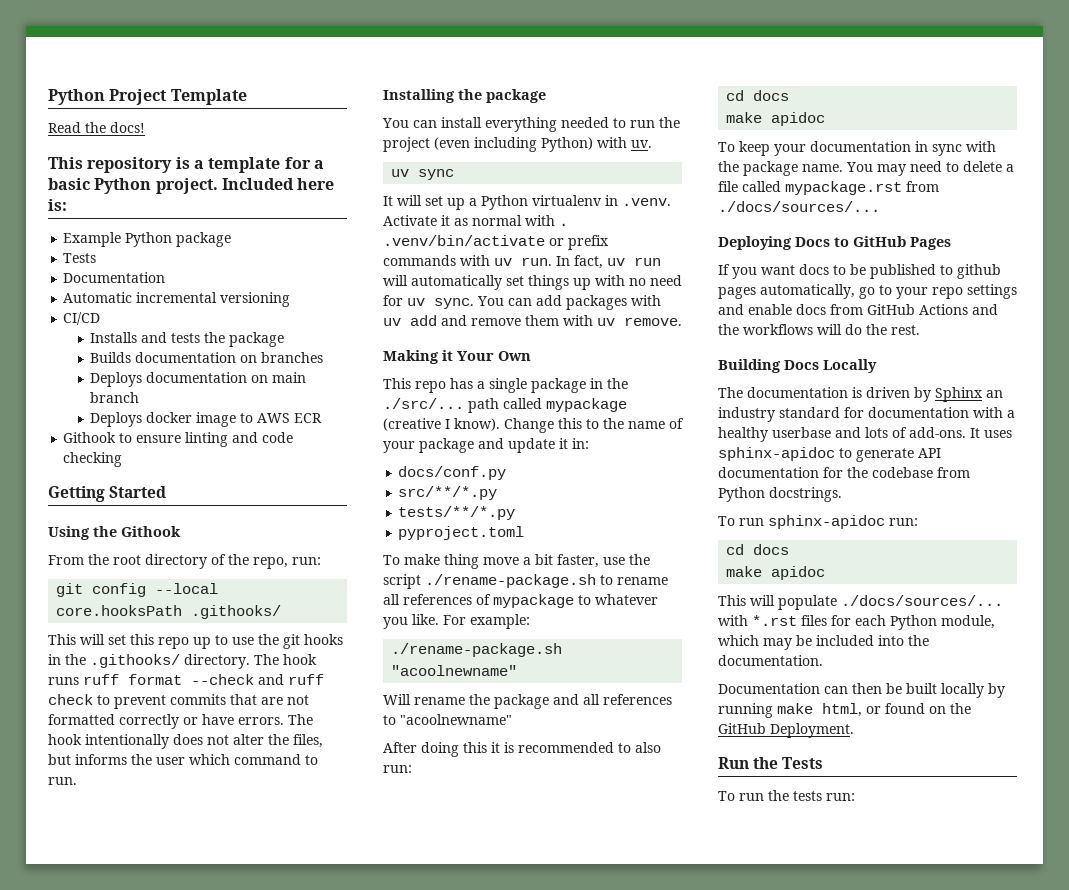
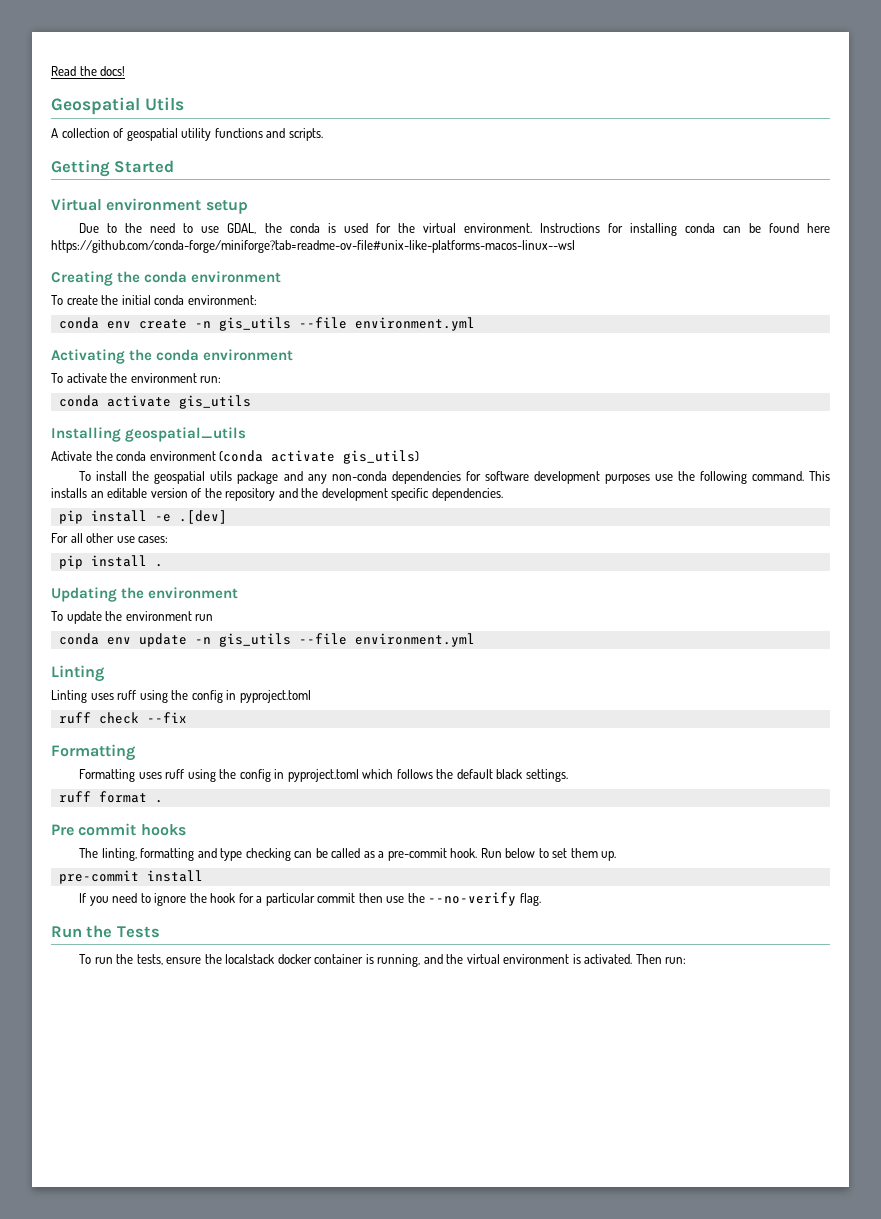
[48,89,247,105] Python Project Template // -> (51, 71) none
[48,157,324,173] [48,178,335,194] [48,199,67,211] [63,232,232,247] [63,253,97,263] [63,272,166,283] [63,292,291,307] [63,312,101,325] [90,332,285,347] [90,352,324,363] [90,372,307,387] [90,392,140,403] [90,412,323,427] [63,432,294,447] [63,452,123,467] [48,486,167,502] [48,526,181,540] [48,554,321,569] [56,583,219,597] [56,605,282,619] [48,634,343,649] [48,654,317,669] [48,674,324,685] [48,694,309,709] [48,714,313,729] [48,734,323,749] [48,754,318,765] [48,777,77,785] [383,89,546,103] [382,117,680,132] [383,137,652,152] [391,169,455,180] [383,195,671,210] [383,215,568,226] [383,235,609,250] [383,255,661,269] [383,275,682,290] [383,295,661,310] [383,315,682,326] [383,350,531,364] [383,378,628,393] [383,398,627,413] [383,418,684,433] [383,438,589,453] [398,466,507,480] [398,486,498,500] [398,506,516,520] [398,526,525,540] [383,554,650,569] [383,574,668,589] [383,594,658,608] [383,614,530,629] [391,643,563,657] [391,665,518,676] [383,694,672,709] [383,714,512,725] [383,742,661,757] [383,765,412,773] [726,90,790,101] [726,112,826,126] [718,141,996,156] [718,161,1014,176] [718,181,939,195] [718,201,880,212] [718,236,951,250] [718,264,1001,279] [718,284,1017,299] [718,304,998,315] [718,324,920,335] [718,359,877,373] [718,387,1003,402] [718,407,1015,422] [718,427,1012,442] [718,447,941,462] [718,467,970,478] [718,487,842,502] [718,515,918,529] [726,544,790,555] [726,566,826,580] [718,595,1003,610] [718,615,995,630] [718,635,929,650] [718,655,823,666] [718,683,1005,698] [718,703,971,718] [718,723,854,738] This repository is a template for a basic Python project. Included here is: // Example Python package // Tests // Documentation // Automatic incremental versioning // CI/CD // Installs and tests the package // Builds documentation on branches // Deploys documentation on main branch // Deploys docker image to AWS ECR // Githook to ensure linting and code checking // Getting Started // Using the Githook // From the root directory of the repo, run: // git config --local core.hooksPath .githooks/ // This will set this repo up to use the git hooks in the .githooks/ directory. The hook runs ruff format --check and ruff check to prevent commits that are not formatted correctly or have errors. The hook intentionally does not alter the files, but informs the user which command to run. // Installing the package // You can install everything needed to run the project (even including Python) with uv. // uv sync // It will set up a Python virtualenv in .venv. Activate it as normal with . .venv/bin/activate or prefix commands with uv run. In fact, uv run will automatically set things up with no need for uv sync. You can add packages with uv add and remove them with uv remove. // Making it Your Own // This repo has a single package in the ./src/... path called mypackage (creative I know). Change this to the name of your package and update it in: // docs/conf.py // src/**/*.py // tests/**/*.py // pyproject.toml // To make thing move a bit faster, use the script ./rename-package.sh to rename all references of mypackage to whatever you like. For example: // ./rename-package.sh "acoolnewname" // Will rename the package and all references to "acoolnewname" // After doing this it is recommended to also run: // cd docs // make apidoc // To keep your documentation in sync with the package name. You may need to delete a file called mypackage.rst from ./docs/sources/... // Deploying Docs to GitHub Pages // If you want docs to be published to github pages automatically, go to your repo settings and enable docs from GitHub Actions and the workflows will do the rest. // Building Docs Locally // The documentation is driven by Sphinx an industry standard for documentation with a healthy userbase and lots of add-ons. It uses sphinx-apidoc to generate API documentation for the codebase from Python docstrings. // To run sphinx-apidoc run: // cd docs // make apidoc // This will populate ./docs/sources/... with *.rst files for each Python module, which may be included into the documentation. // Documentation can then be built locally by running make html, or found on the GitHub Deployment. -> [51,97,184,115] [51,128,323,141] [51,160,175,177] [51,198,248,214] [79,223,830,236] [51,240,575,253] [51,271,282,286] [51,295,257,305] [58,317,475,331] [51,349,294,364] [51,373,222,383] [58,395,251,409] [51,427,247,442] [51,450,420,464] [79,471,831,484] [51,488,503,501] [58,510,227,524] [51,533,169,543] [58,555,163,569] [51,587,239,602] [51,611,214,624] [58,633,475,647] [51,665,104,682] [51,690,311,703] [58,712,187,724] [51,744,135,761] [79,769,568,782] [58,791,163,803] [51,823,186,836] [79,848,617,861] [58,870,203,884] [79,892,541,906] Geospatial Utils // A collection of geospatial utility functions and scripts. // Getting Started // Virtual environment setup // Due to the need to use GDAL, the conda is used for the virtual environment. Instructions for installing conda can be found here https://github.com/conda-forge/miniforge?tab=readme-ov-file#unix-like-platforms-macos-linux--wsl // Creating the conda environment // To create the initial conda environment: // conda env create -n gis_utils --file environment.yml // Activating the conda environment // To activate the environment run: // conda activate gis_utils // Installing geospatial_utils // Activate the conda environment (conda activate gis_utils) // To install the geospatial utils package and any non-conda dependencies for software development purposes use the following command. This installs an editable version of the repository and the development specific dependencies. // pip install -e .[dev] // For all other use cases: // pip install . // Updating the environment // To update the environment run // conda env update -n gis_utils --file environment.yml // Linting // Linting uses ruff using the config in pyproject.toml // ruff check --fix // Formatting // Formatting uses ruff using the config in pyproject.toml which follows the default black settings. // ruff format . // Pre commit hooks // The linting, formatting and type checking can be called as a pre-commit hook. Run below to set them up. // pre-commit install // If you need to ignore the hook for a particular commit then use the --no-verify flag.
[793,791,822,801] tests -> [136,954,662,967] tests, ensure the localstack docker container is running, and the virtual environment is activated. Then

